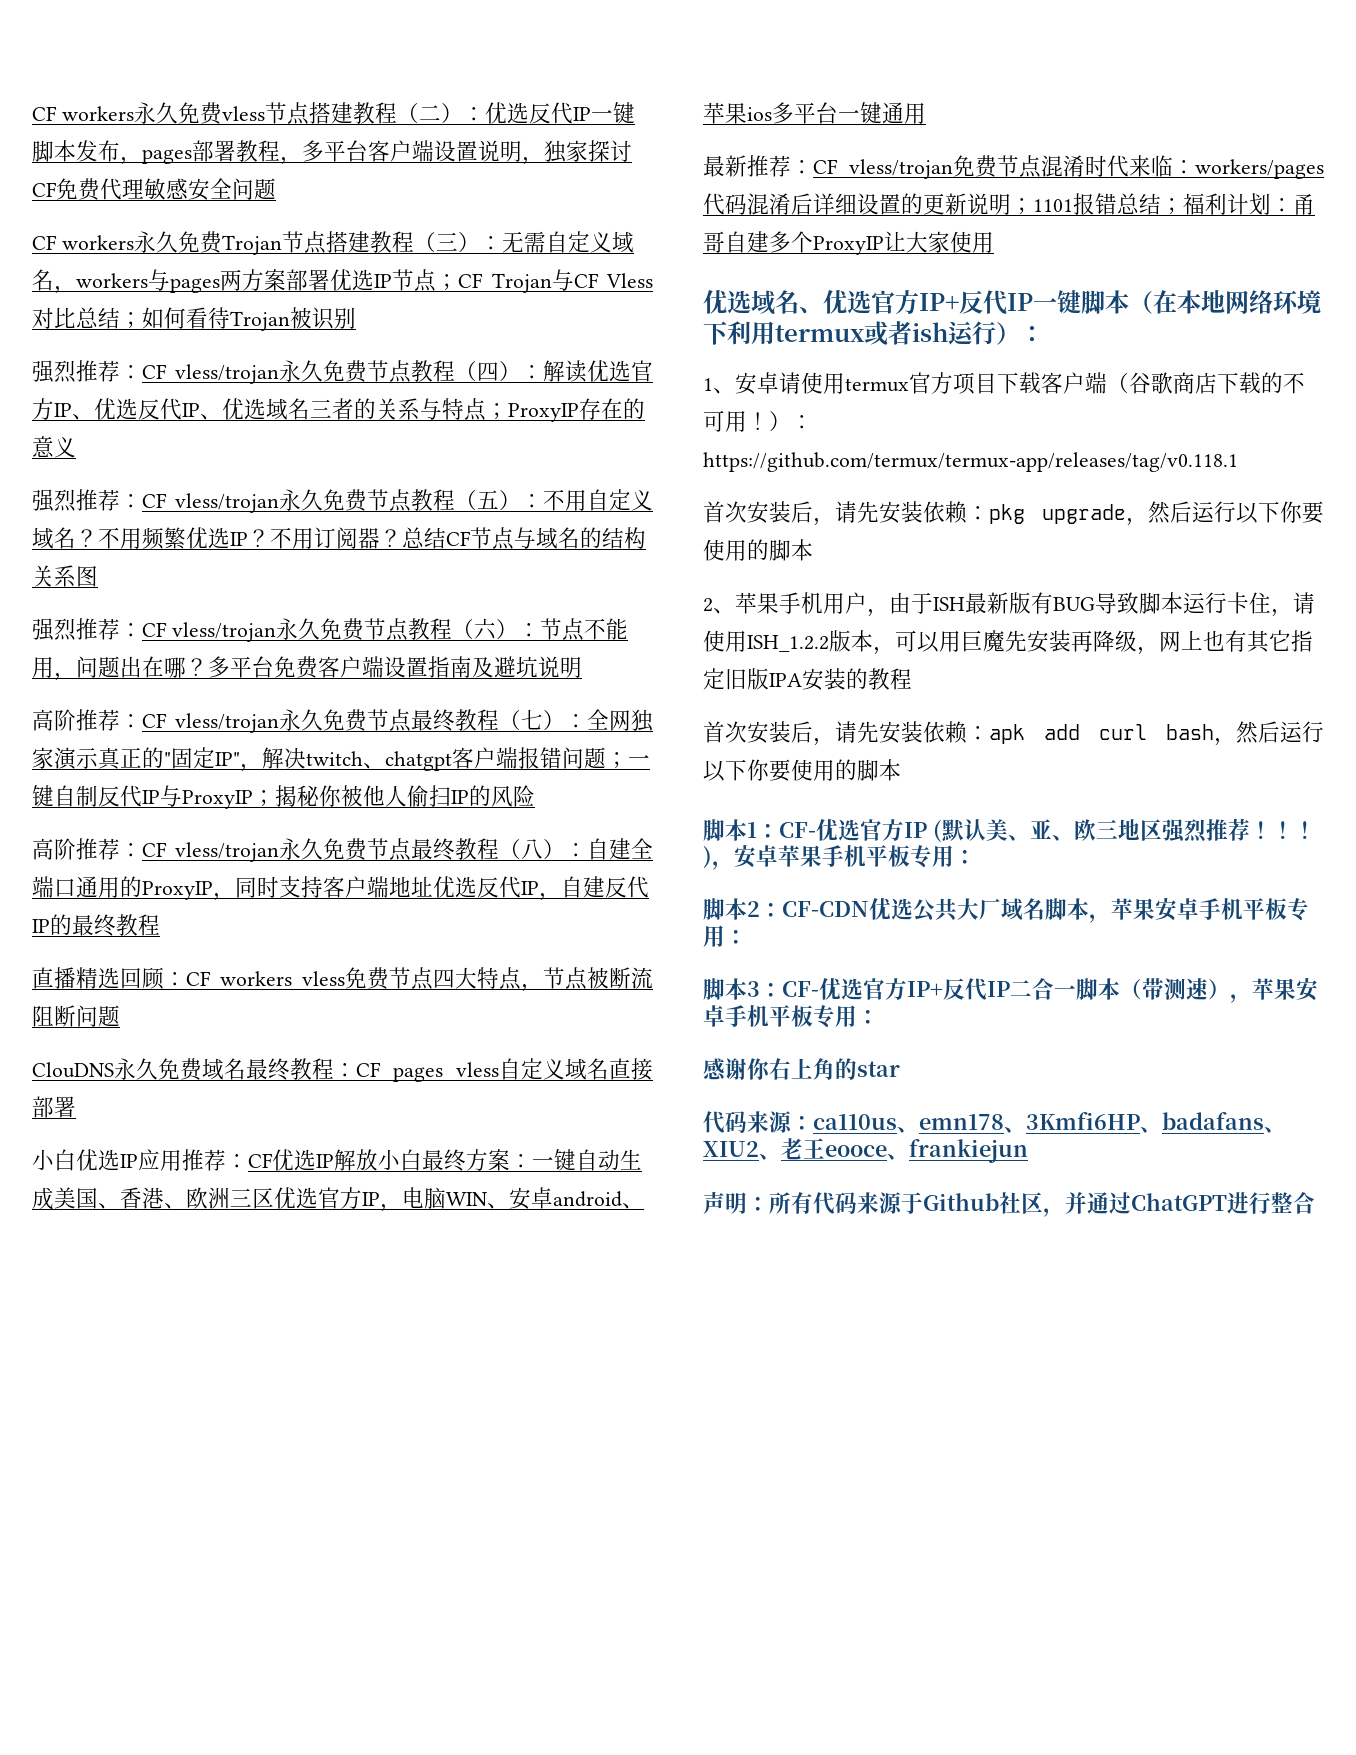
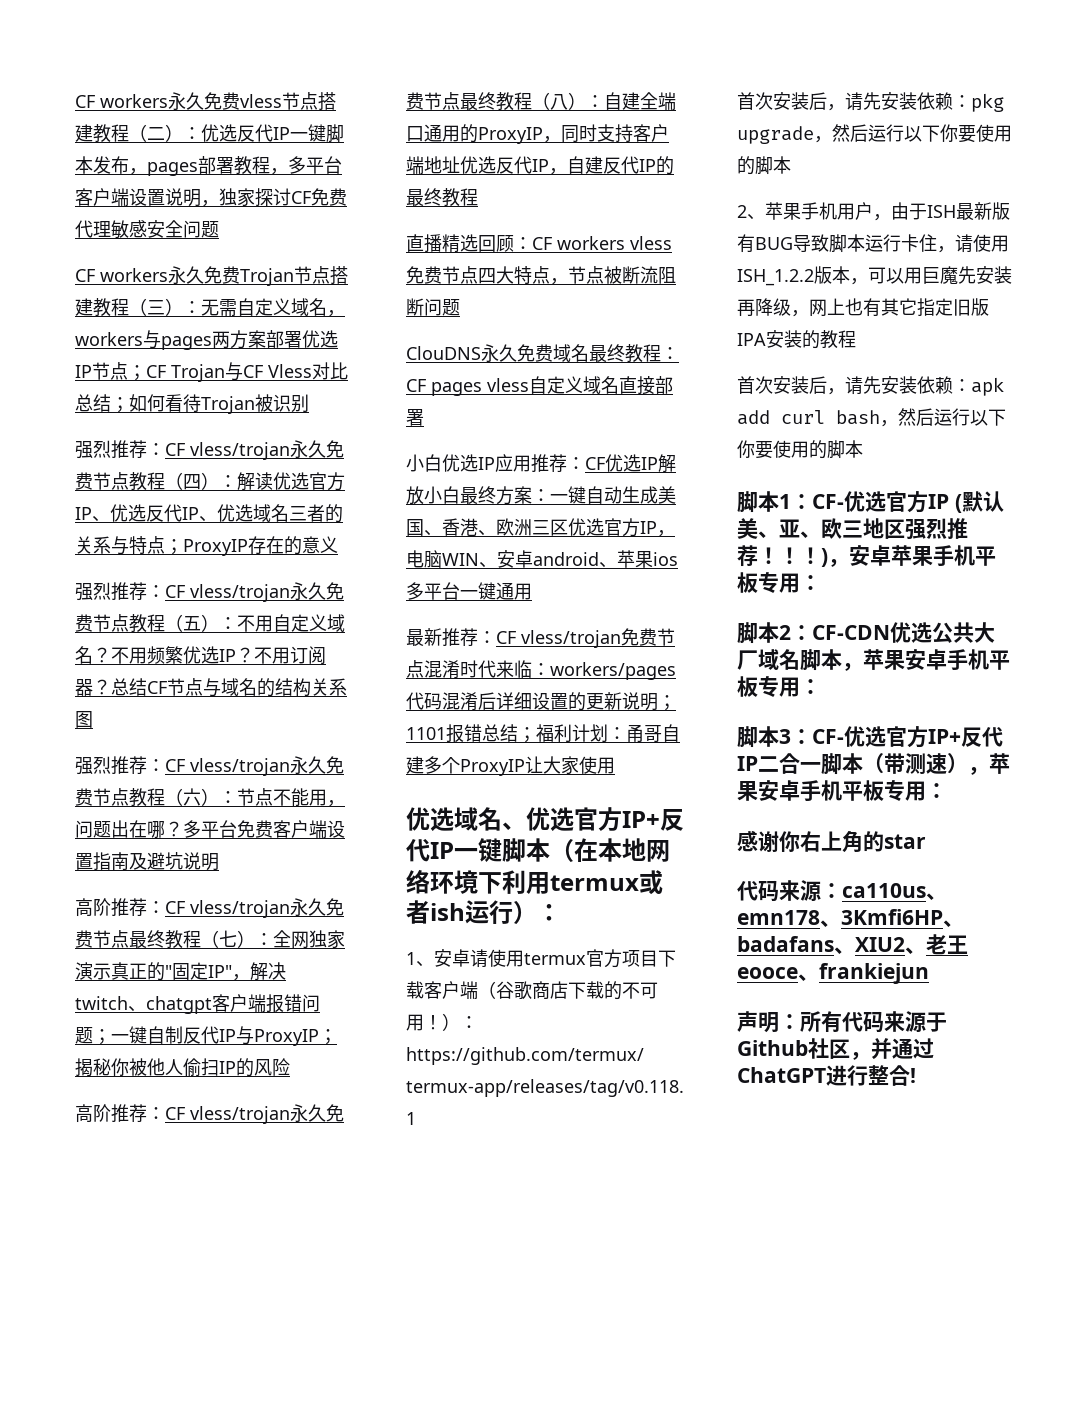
(1315, 1203) none -> [910,1068,916,1083] !

